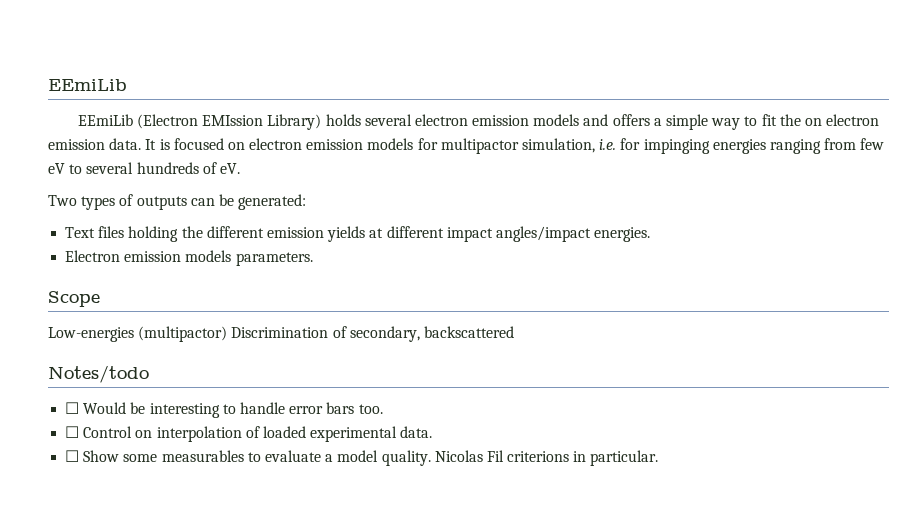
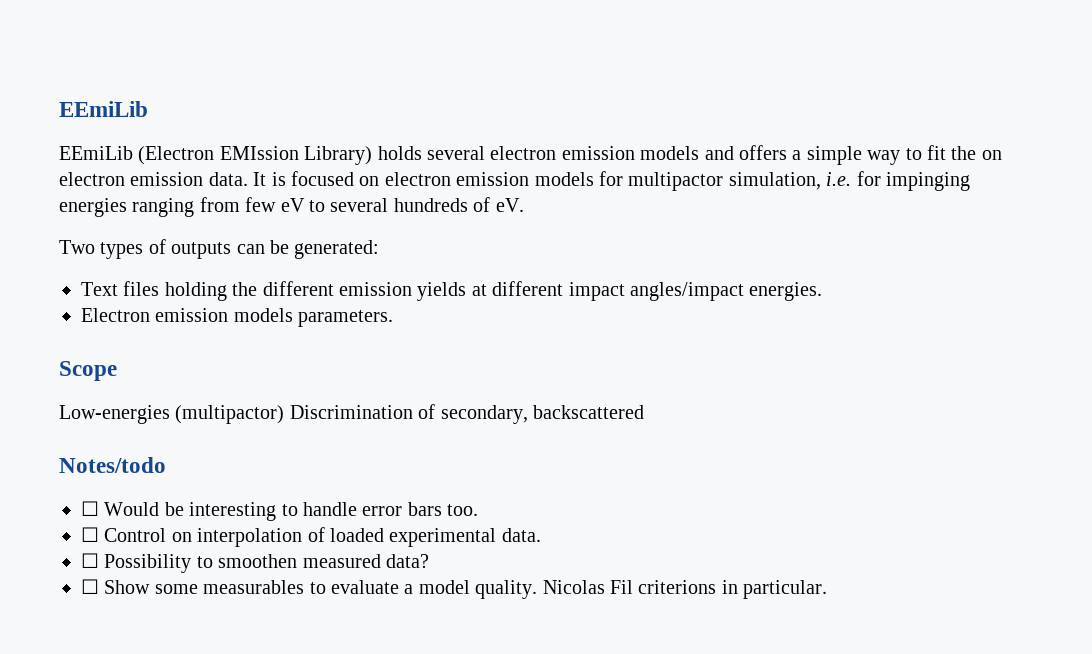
(433, 432) none -> [81,553,429,573] // ☐ Possibility to smoothen measured data?

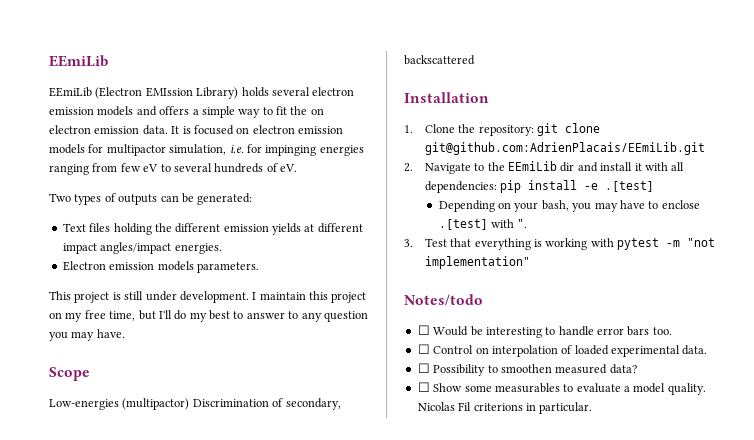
(394, 318) none -> [49,291,367,303] [49,310,368,322] [49,329,125,341] // This project is still under development. I maintain this project on my free time, but I'll do my best to answer to any question you may have.
(644, 412) none -> [404,92,489,103] [404,123,601,136] [424,142,705,155] [404,161,685,174] [424,180,655,193] [438,200,700,212] [438,219,528,230] [404,238,716,250] [424,256,530,269] // Installation // 1. Clone the repository: git clone git@github.com:AdrienPlacais/EEmiLib.git // 2. Navigate to the EEmiLib dir and install it with all dependencies: pip install -e .[test] // Depending on your bash, you may have to enclose .[test] with ". // 3. Test that everything is working with pytest -m "not implementation"

